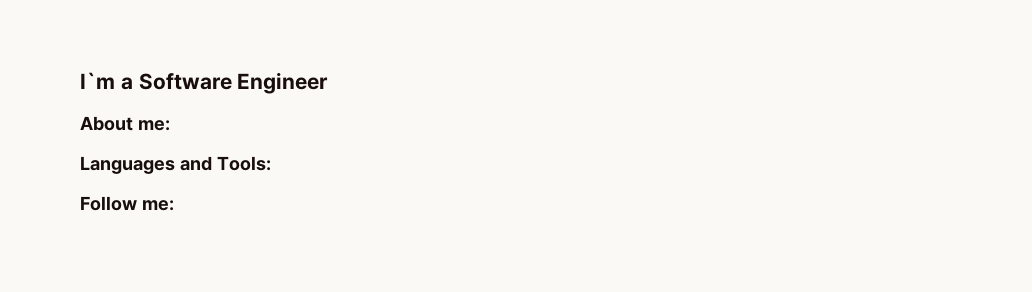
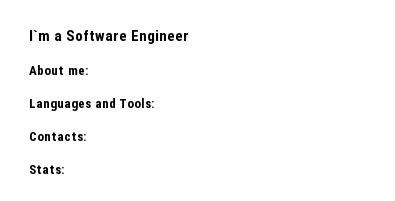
[80,196,174,211] Follow me: -> [29,132,86,141] [29,165,64,174] Contacts: // Stats:

